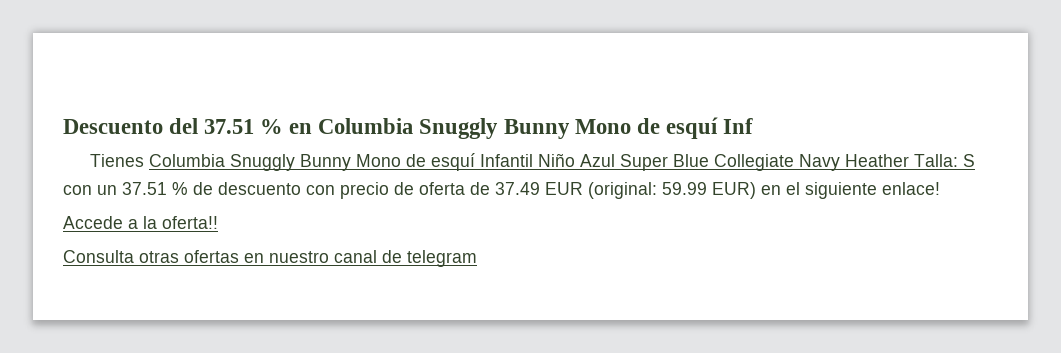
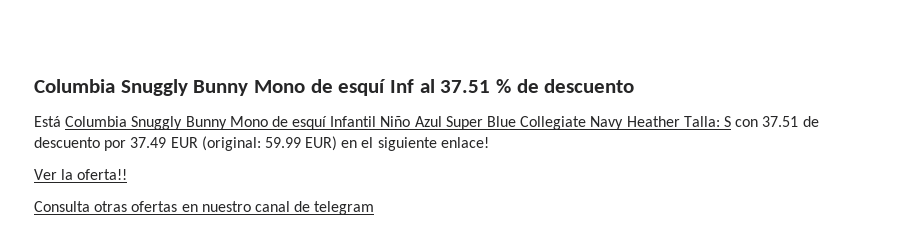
[63,118,313,134] Descuento del 37.51 % en -> (34, 86) none
[90,154,145,167] // Tienes -> [419,79,635,93] [34,116,61,127] al 37.51 % de descuento // Está
[97,182,490,199] un 37.51 % de descuento con precio de oferta de -> [762,116,819,127] [34,137,127,151] 37.51 de descuento por
[63,216,138,229] Accede a -> [34,169,57,180] Ver

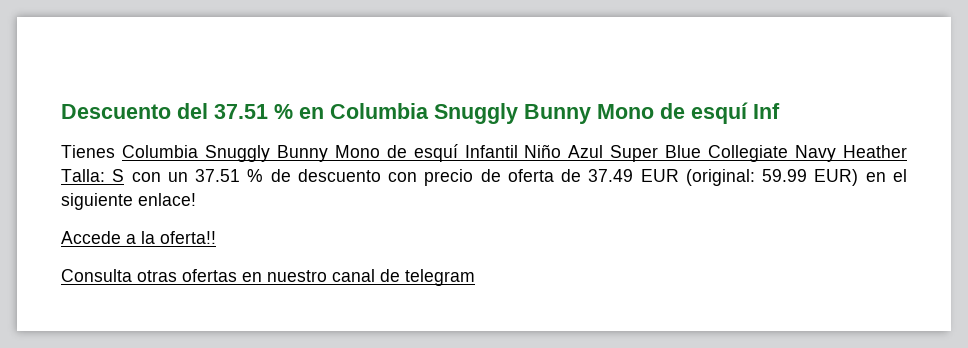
(34, 86) none -> [61,103,324,119] Descuento del 37.51 % en
[419,79,635,93] [34,116,61,127] al 37.51 % de descuento // Está -> [61,145,115,158] // Tienes
[762,116,819,127] [34,137,127,151] 37.51 de descuento por -> [167,169,582,186] un 37.51 % de descuento con precio de oferta de
[34,169,57,180] Ver -> [61,231,136,244] Accede a

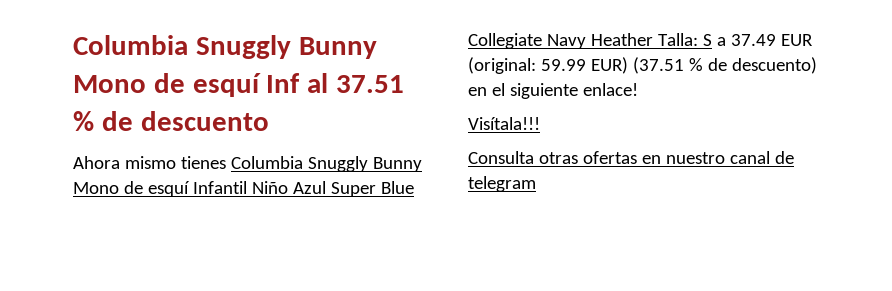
[61,103,324,119] Descuento del 37.51 % en -> (73, 45) none
[61,145,115,158] // Tienes -> [307,73,405,93] [73,111,269,131] [73,156,226,169] al 37.51 % de descuento // Ahora mismo tienes
[131,169,582,186] con un 37.51 % de descuento con precio de oferta de -> [716,37,726,46] a
(859, 177) none -> [632,57,817,74] (37.51 % de descuento)
[61,231,216,244] Accede a la oferta!! -> [468,117,540,130] Visítala!!!

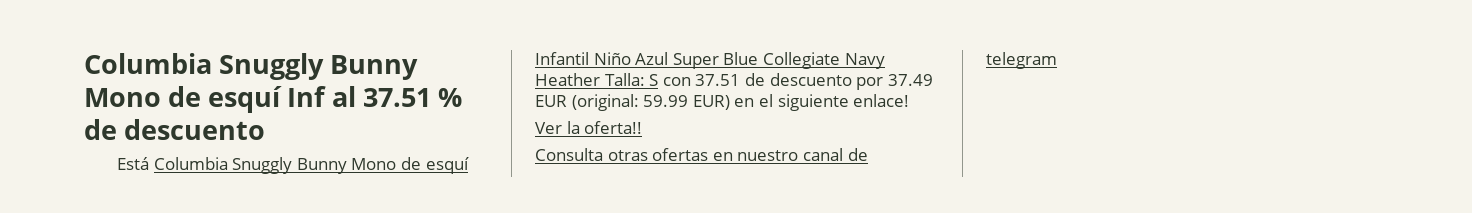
[73,156,226,169] Ahora mismo tienes -> [117,157,150,170] Está
[716,37,726,46] a -> [662,73,884,90] con 37.51 de descuento por
[632,57,817,74] (37.51 % de descuento) -> (730, 102) none
[468,117,540,130] Visítala!!! -> [535,121,643,134] Ver la oferta!!

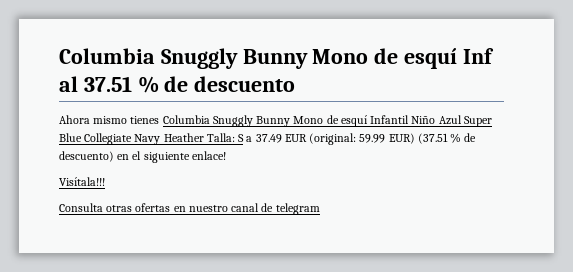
[117,157,150,170] Está -> [59,115,160,124] Ahora mismo tienes
[662,73,884,90] con 37.51 de descuento por -> [246,136,253,142] a
(730, 102) none -> [417,133,477,144] [59,151,114,162] (37.51 % de descuento)
[535,121,643,134] Ver la oferta!! -> [59,177,105,186] Visítala!!!

